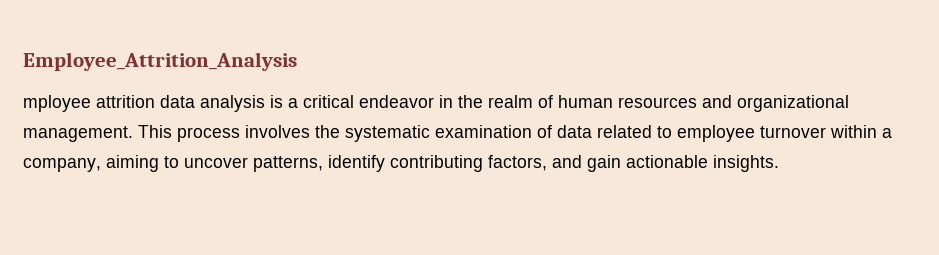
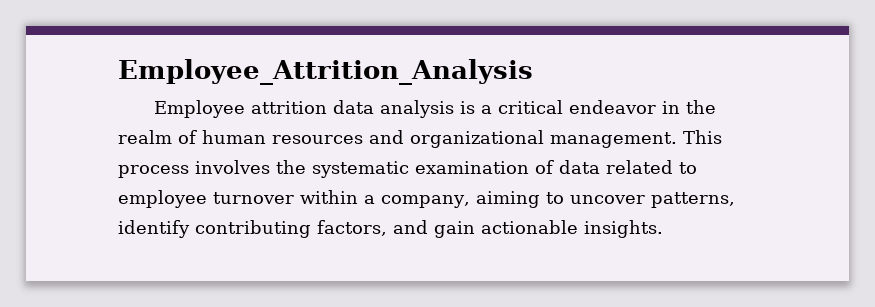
[23,95,91,112] mployee -> [154,100,246,118] Employee

